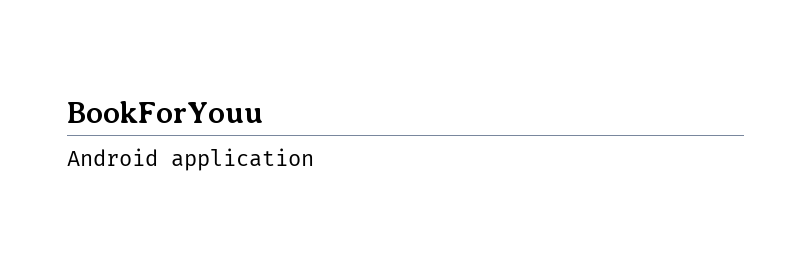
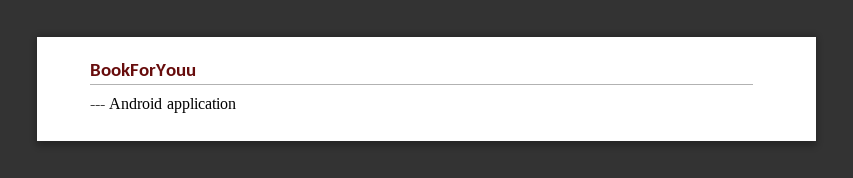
(263, 112) none -> [90,105,105,109] ---

